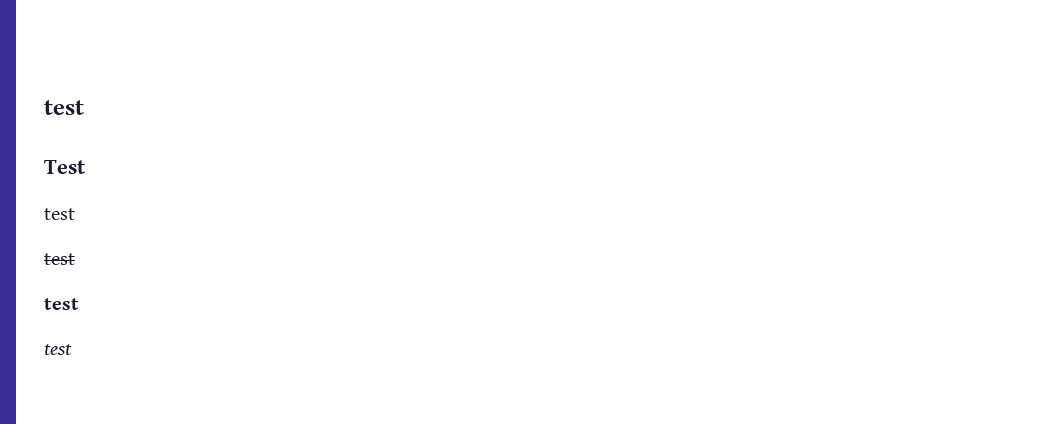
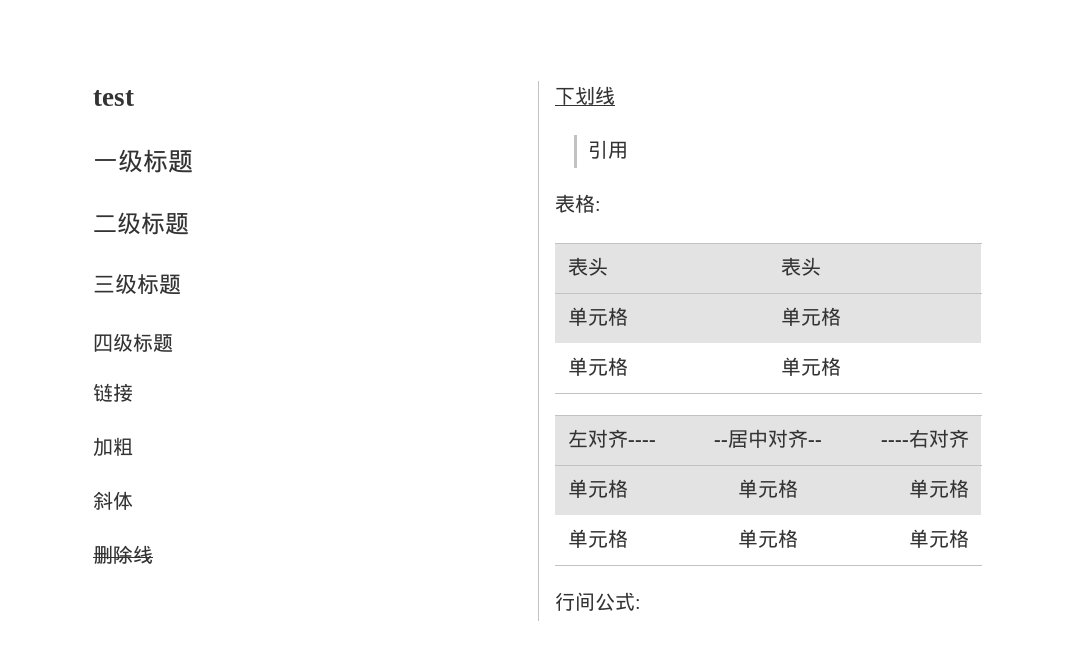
[44,100,84,115] [44,160,86,174] [44,208,75,220] [44,253,75,265] [44,298,79,310] [44,344,72,355] test // Test // test // test // test // test -> [93,90,134,106] [93,149,193,173] [93,212,189,235] [93,274,181,295] [93,333,173,352] [93,383,133,402] [93,437,133,457] [93,491,133,510] [93,545,153,564] [555,86,615,105] [587,140,628,159] [555,194,601,213] [568,257,609,276] [781,257,822,276] [568,307,629,326] [781,307,842,326] [568,357,629,376] [781,357,842,376] [568,429,657,448] [714,429,822,448] [880,429,969,448] [568,479,629,498] [738,479,798,498] [908,479,969,498] [568,529,629,548] [738,529,798,548] [908,529,969,548] [555,592,641,611] test // 一级标题 // 二级标题 // 三级标题 // 四级标题 // 链接 // 加粗 // 斜体 // 删除线 // 下划线 // 引用 // 表格: // 表头 | 表头 // 单元格 | 单元格 // 单元格 | 单元格 // 左对齐---- | --居中对齐-- | ----右对齐 // 单元格 | 单元格 | 单元格 // 单元格 | 单元格 | 单元格 // 行间公式:

